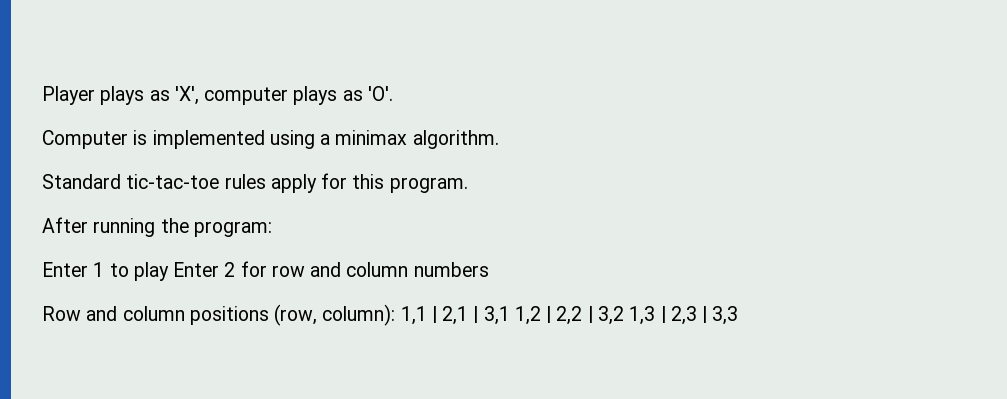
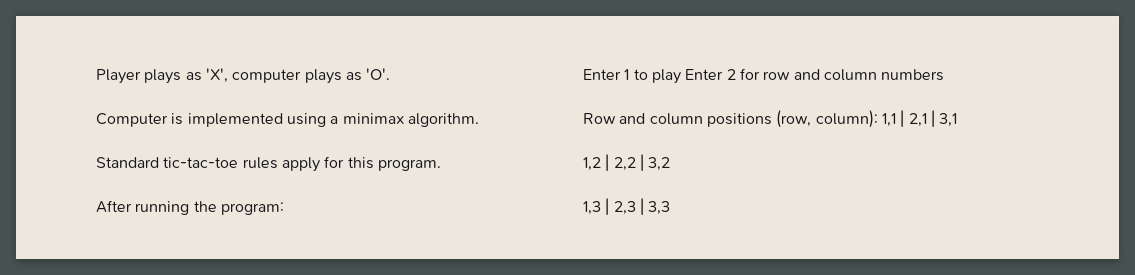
(510, 315) none -> (958, 120) //
(624, 315) none -> (671, 164) //

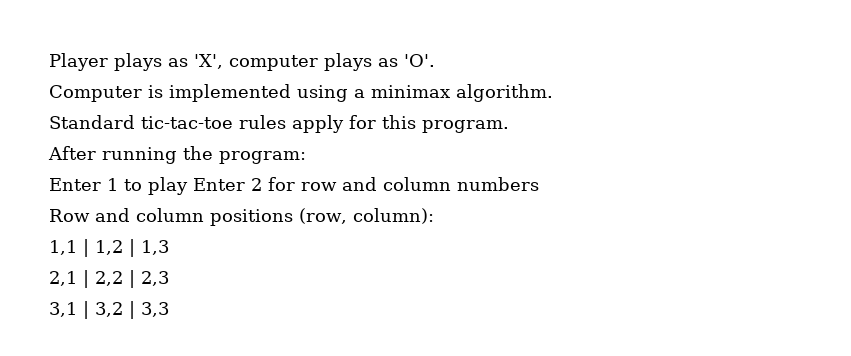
(878, 119) none -> (434, 216) //
[908,110,958,127] [583,154,671,171] [583,198,636,215] 2,1 | 3,1 // 1,2 | 2,2 | 3,2 // 1,3 | 2,3 -> [95,239,169,257] [49,270,169,288] [49,301,123,319] 1,2 | 1,3 // 2,1 | 2,2 | 2,3 // 3,1 | 3,2

